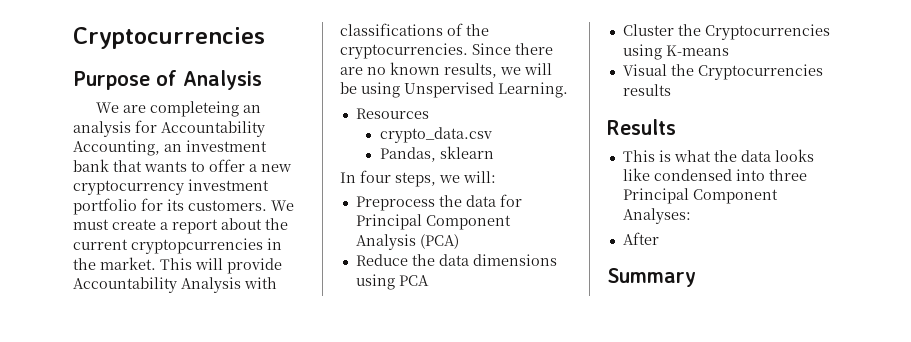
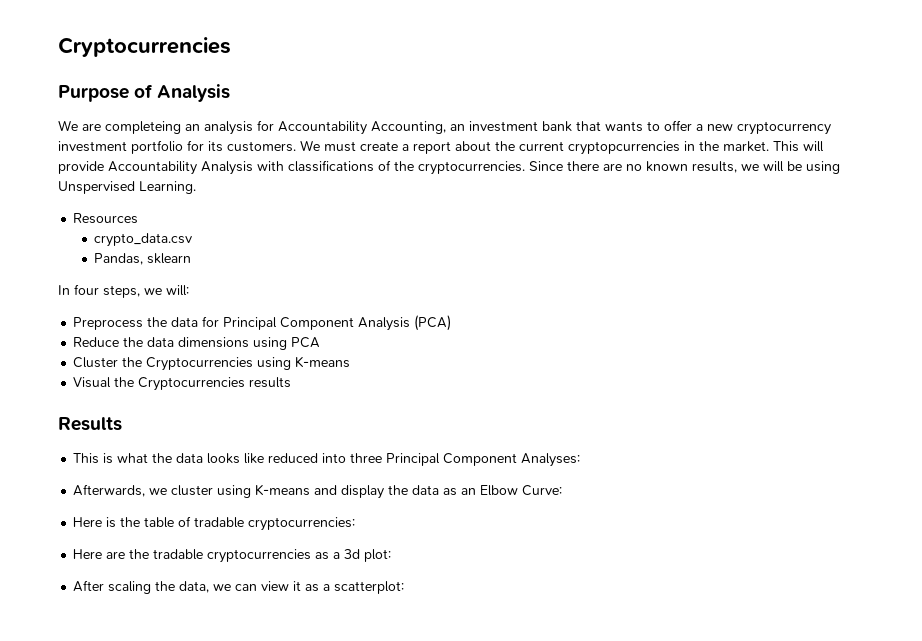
[653,169,732,181] condensed -> [268,453,319,463] reduced
[622,232,659,245] [607,268,696,287] After // Summary -> [73,484,563,499] [73,516,356,531] [73,549,392,563] [73,580,405,594] Afterwards, we cluster using K-means and display the data as an Elbow Curve: // Here is the table of tradable cryptocurrencies: // Here are the tradable cryptocurrencies as a 3d plot: // After scaling the data, we can view it as a scatterplot:

